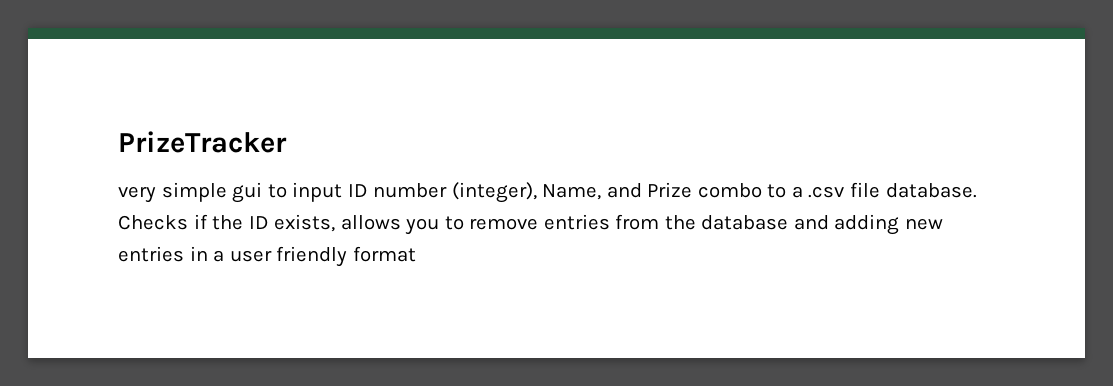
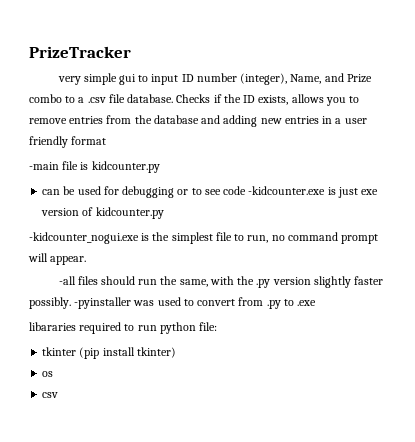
(416, 254) none -> [29,161,160,173] [42,186,379,198] [41,207,164,219] [29,232,379,244] [28,253,87,265] [58,276,384,288] [29,297,317,309] [29,322,218,334] [42,347,176,359] [42,371,54,377] [42,392,59,398] // -main file is kidcounter.py // can be used for debugging or to see code -kidcounter.exe is just exe version of kidcounter.py // -kidcounter_nogui.exe is the simplest file to run, no command prompt will appear. // -all files should run the same, with the .py version slightly faster possibly. -pyinstaller was used to convert from .py to .exe // libararies required to run python file: // tkinter (pip install tkinter) // os // csv

